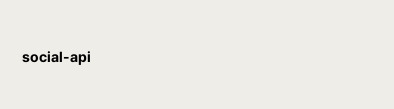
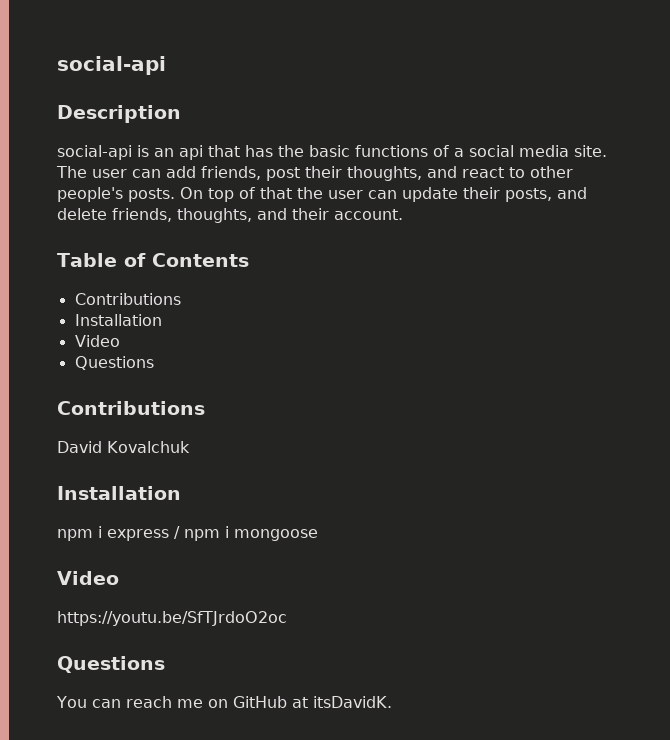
[22,51,91,65] social-api -> [57,56,166,75] [57,105,181,123] [57,145,607,160] [56,166,573,181] [57,187,587,202] [57,208,403,223] [57,253,249,267] [74,293,181,305] [74,314,162,326] [74,335,120,347] [74,356,154,370] [57,401,205,415] [57,441,190,453] [57,486,181,500] [57,526,318,541] [57,571,119,585] [57,611,287,626] [57,656,165,673] [56,696,392,708] social-api // Description // social-api is an api that has the basic functions of a social media site. The user can add friends, post their thoughts, and react to other people's posts. On top of that the user can update their posts, and delete friends, thoughts, and their account. // Table of Contents // Contributions // Installation // Video // Questions // Contributions // David Kovalchuk // Installation // npm i express / npm i mongoose // Video // https://youtu.be/SfTJrdoO2oc // Questions // You can reach me on GitHub at itsDavidK.

